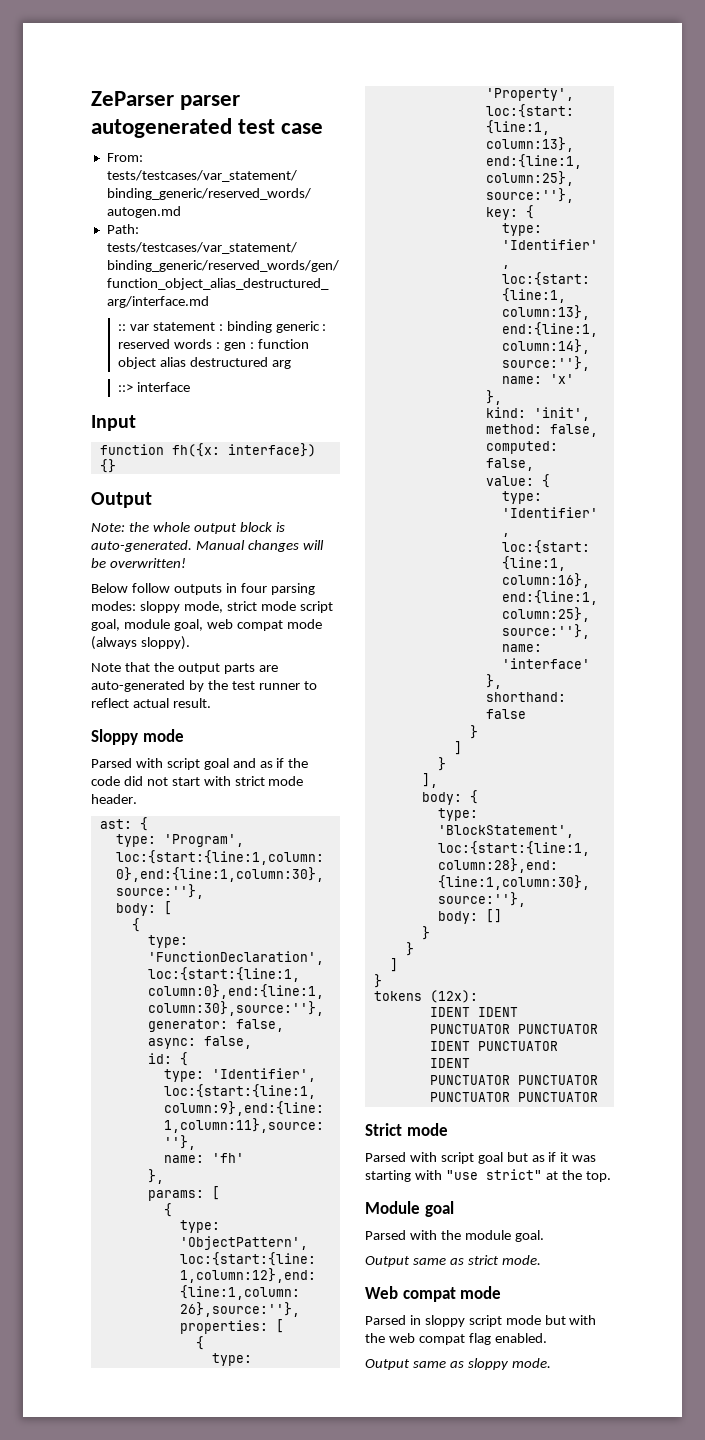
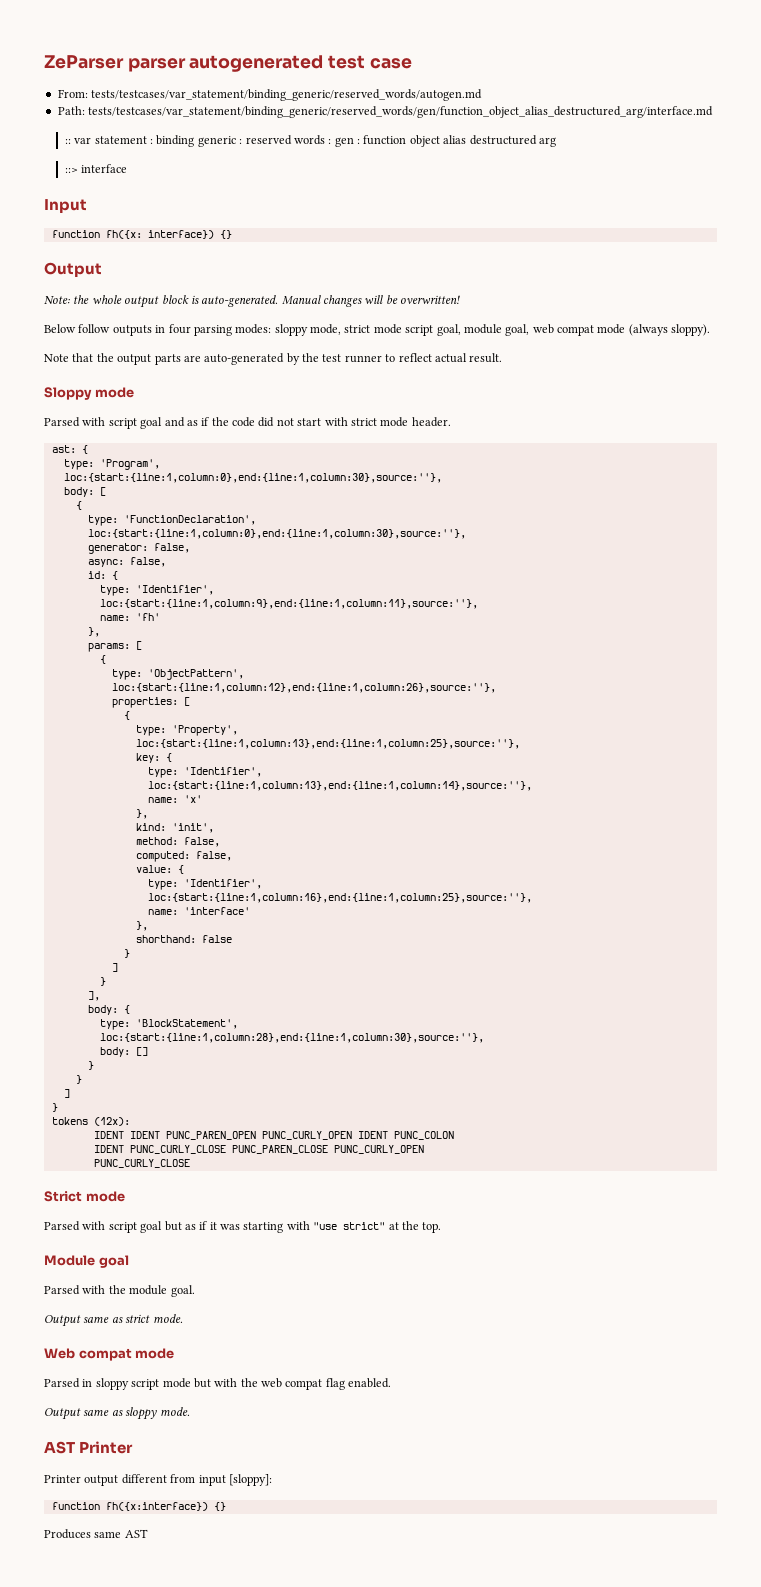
[429,1024,598,1034] [429,1041,558,1051] [429,1058,470,1068] [429,1075,598,1085] [429,1092,598,1102] PUNCTUATOR PUNCTUATOR IDENT PUNCTUATOR IDENT // PUNCTUATOR PUNCTUATOR PUNCTUATOR PUNCTUATOR -> [165,1131,454,1140] [93,1145,424,1154] [93,1159,190,1168] PUNC_PAREN_OPEN PUNC_CURLY_OPEN IDENT PUNC_COLON // IDENT PUNC_CURLY_CLOSE PUNC_PAREN_CLOSE PUNC_CURLY_OPEN // PUNC_CURLY_CLOSE
(551, 1363) none -> [44,1441,134,1454] [44,1474,272,1486] [51,1502,226,1511] [44,1529,148,1539] // AST Printer // Printer output different from input [sloppy]: // function fh({x:interface}) {} // Produces same AST

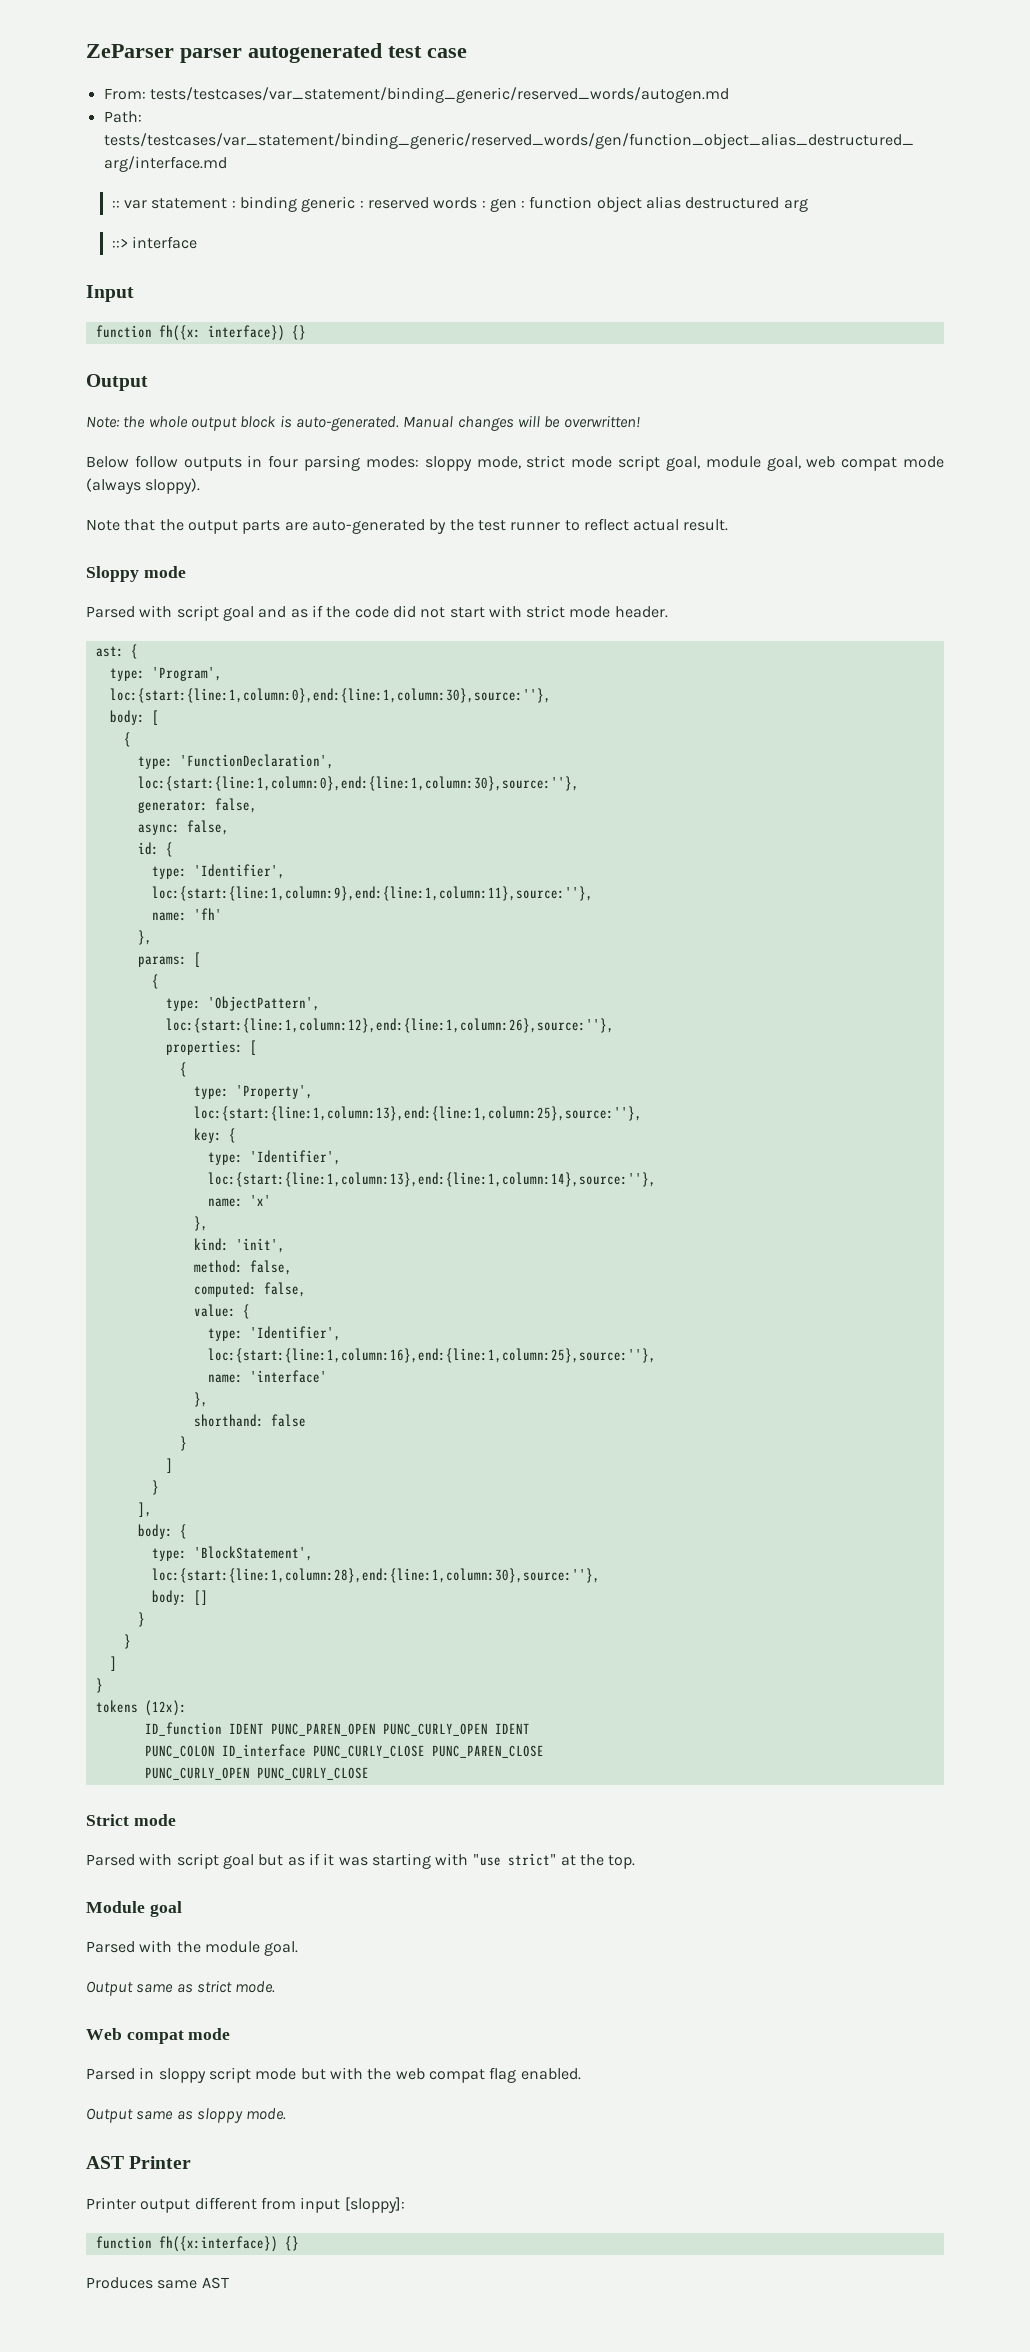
[93,1131,124,1139] IDENT -> [144,1722,222,1736] ID_function
(388, 1135) none -> (530, 1728) //
[93,1145,124,1153] // IDENT -> [221,1744,306,1758] ID_interface
[333,1145,424,1154] PUNC_CURLY_OPEN // -> [144,1767,250,1780] // PUNC_CURLY_OPEN

